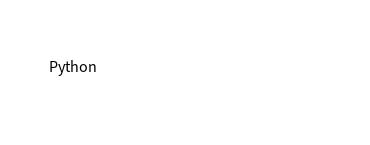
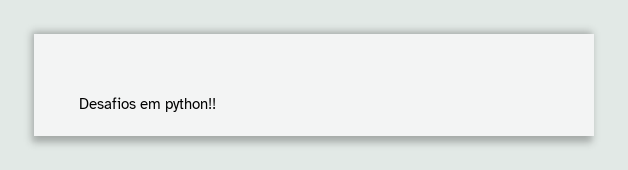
[49,60,97,76] Python -> [79,97,216,112] Desafios em python!!

